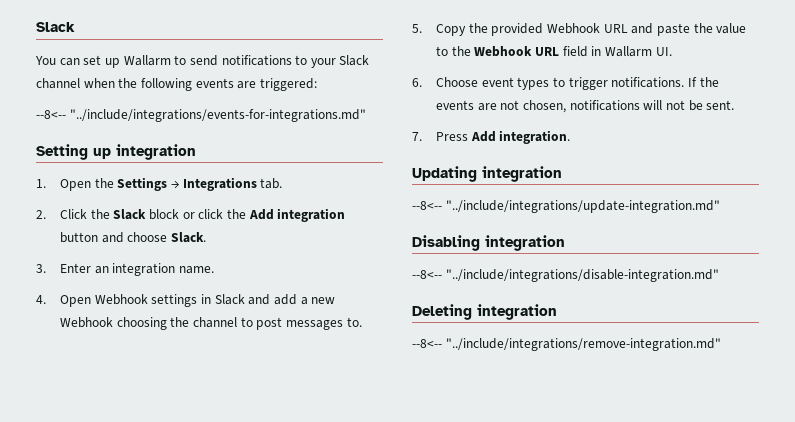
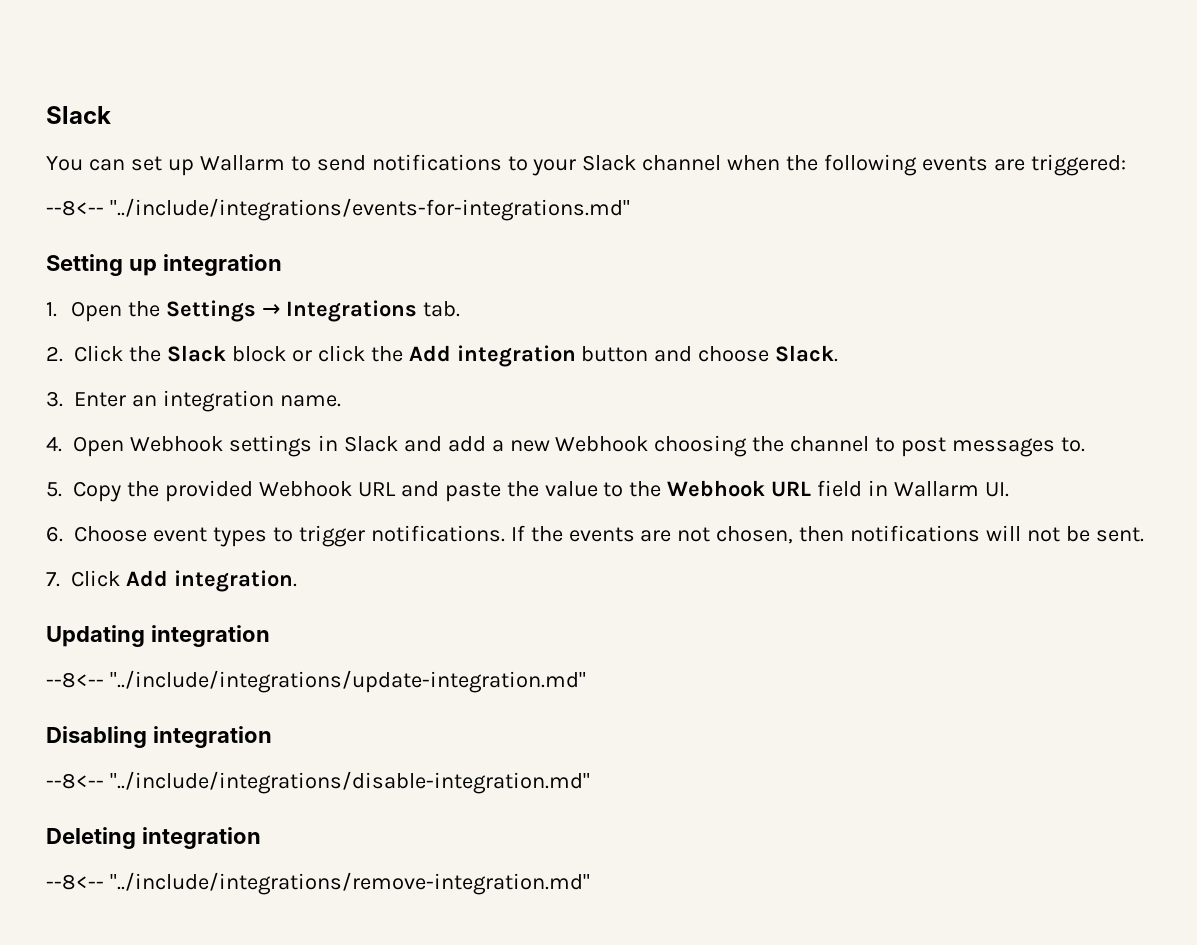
(567, 106) none -> [799,526,845,542] then
[436,132,469,141] Press -> [71,570,121,587] Click

